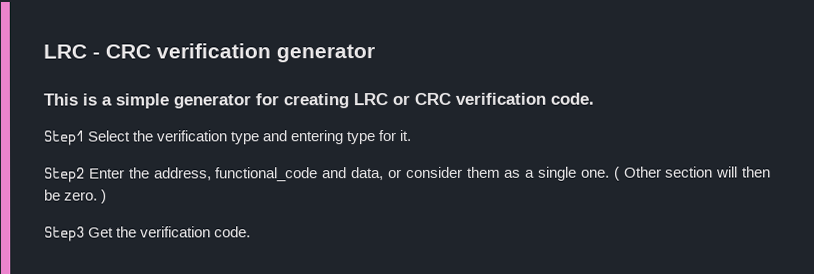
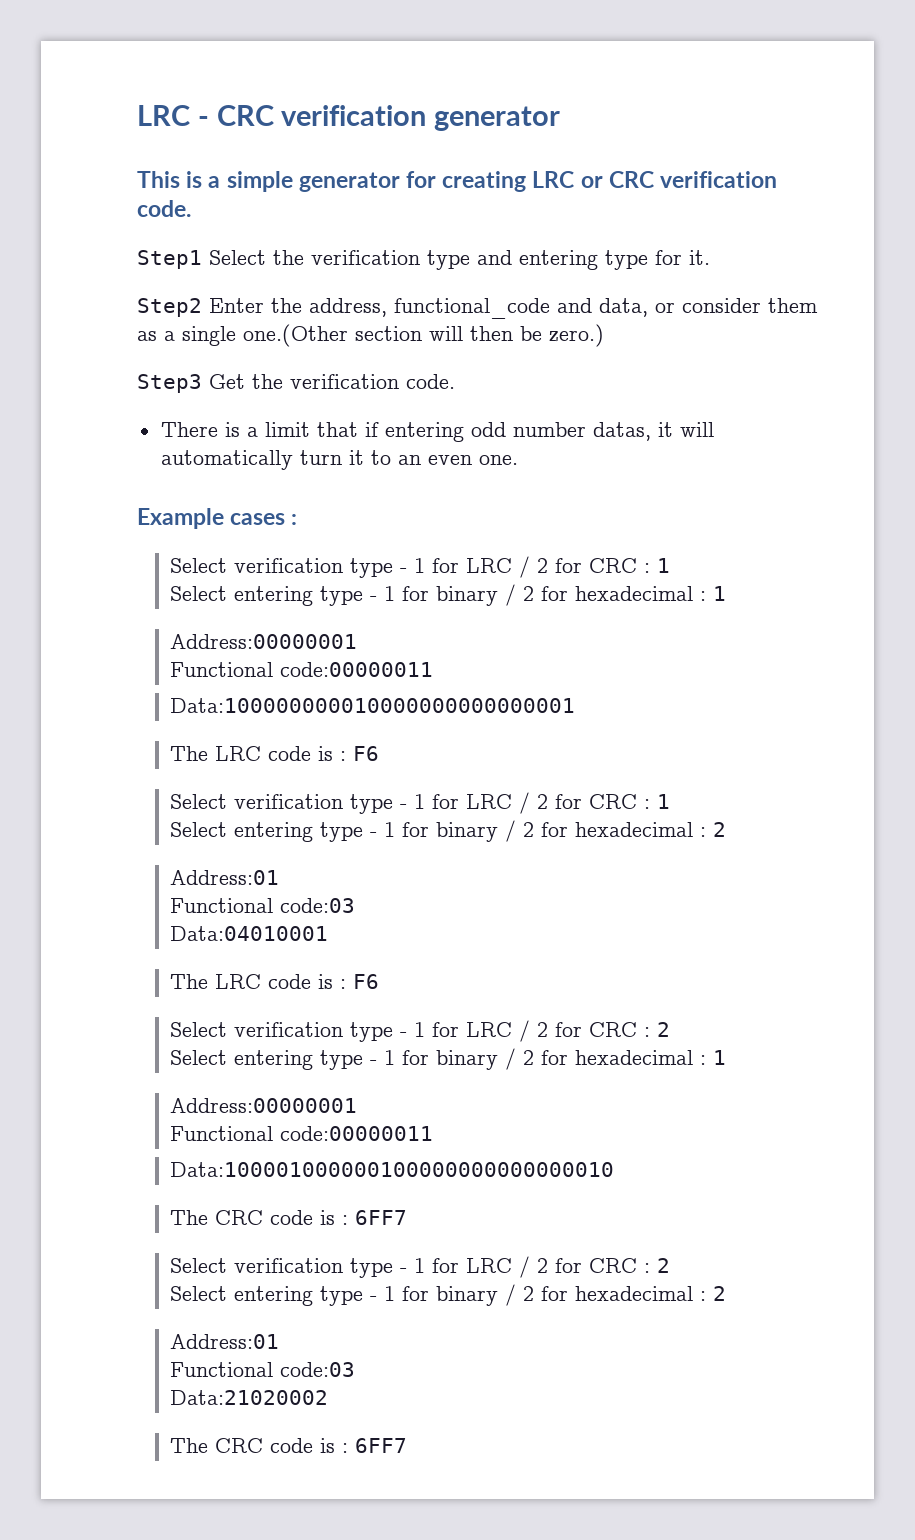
[580,166,662,181] one. ( Other -> [243,324,348,347] one.(Other
[64,189,108,204] zero. ) -> [549,324,604,347] zero.)
(252, 232) none -> [160,422,714,442] [160,450,518,470] [137,508,298,529] [170,556,671,578] [170,584,727,606] [170,634,358,649] [170,662,434,677] [170,698,576,713] [170,746,380,761] [170,792,671,814] [170,820,727,842] [170,870,280,885] [170,898,356,913] [170,926,329,941] [170,974,380,989] [170,1020,671,1042] [170,1048,727,1070] [170,1098,358,1113] [170,1126,434,1141] [170,1162,615,1177] [170,1210,408,1225] [170,1256,671,1278] [170,1284,727,1306] [170,1334,280,1349] [170,1362,356,1377] [170,1390,329,1405] [170,1438,408,1453] // There is a limit that if entering odd number datas, it will automatically turn it to an even one. // Example cases : // Select verification type - 1 for LRC / 2 for CRC : 1 // Select entering type - 1 for binary / 2 for hexadecimal : 1 // Address:00000001 // Functional code:00000011 // Data:100000000010000000000000001 // The LRC code is : F6 // Select verification type - 1 for LRC / 2 for CRC : 1 // Select entering type - 1 for binary / 2 for hexadecimal : 2 // Address:01 // Functional code:03 // Data:04010001 // The LRC code is : F6 // Select verification type - 1 for LRC / 2 for CRC : 2 // Select entering type - 1 for binary / 2 for hexadecimal : 1 // Address:00000001 // Functional code:00000011 // Data:100001000000100000000000000010 // The CRC code is : 6FF7 // Select verification type - 1 for LRC / 2 for CRC : 2 // Select entering type - 1 for binary / 2 for hexadecimal : 2 // Address:01 // Functional code:03 // Data:21020002 // The CRC code is : 6FF7

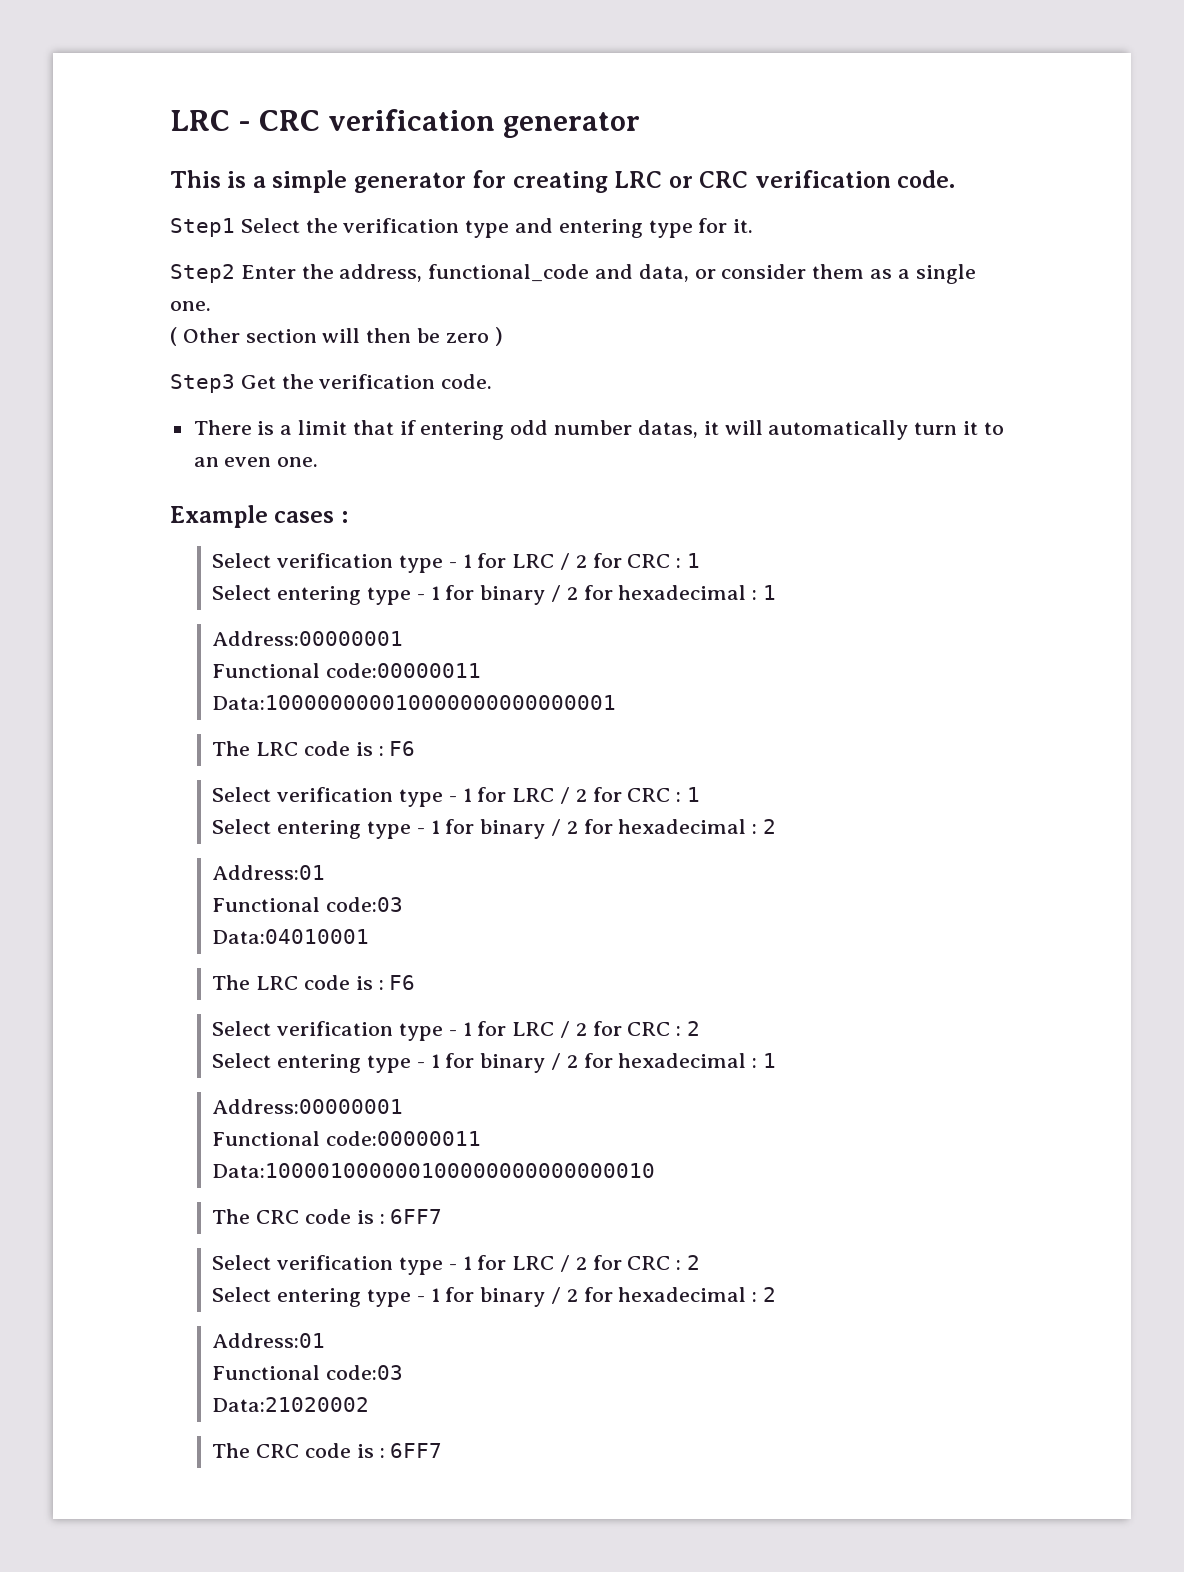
[243,324,348,347] one.(Other -> [170,301,211,311] [170,327,240,346] one. // ( Other
[549,324,604,347] zero.) -> [445,327,503,346] zero )

